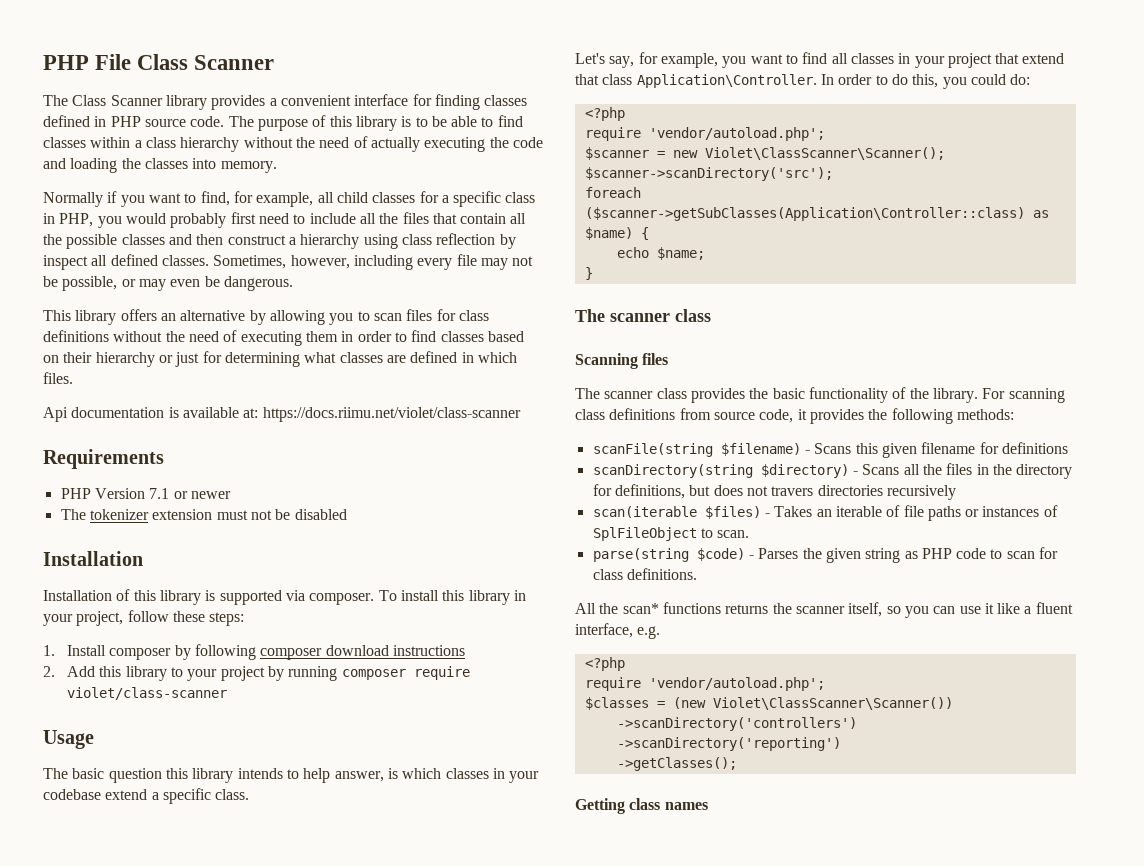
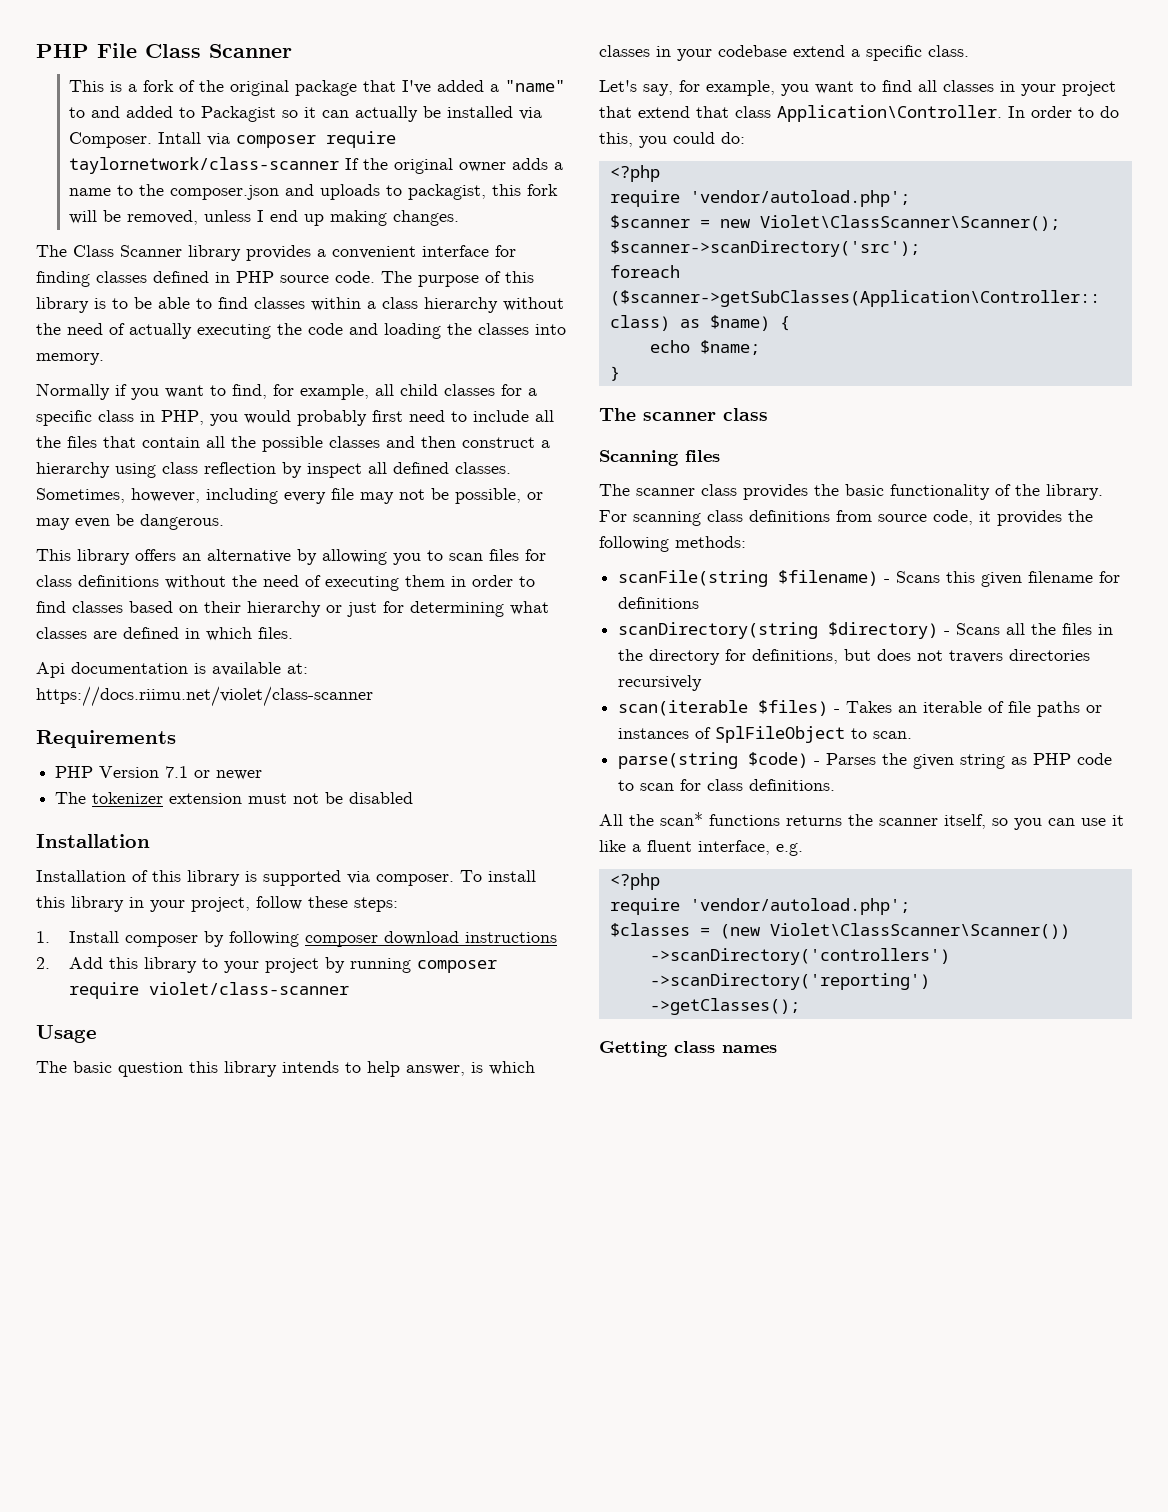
(275, 62) none -> [69,80,566,96] [69,106,543,122] [69,131,397,148] [69,157,564,174] [69,184,559,200] [69,210,460,226] // This is a fork of the original package that I've added a "name" to and added to Packagist so it can actually be installed via Composer. Intall via composer require taylornetwork/class-scanner If the original owner adds a name to the composer.json and uploads to packagist, this fork will be removed, unless I end up making changes.

